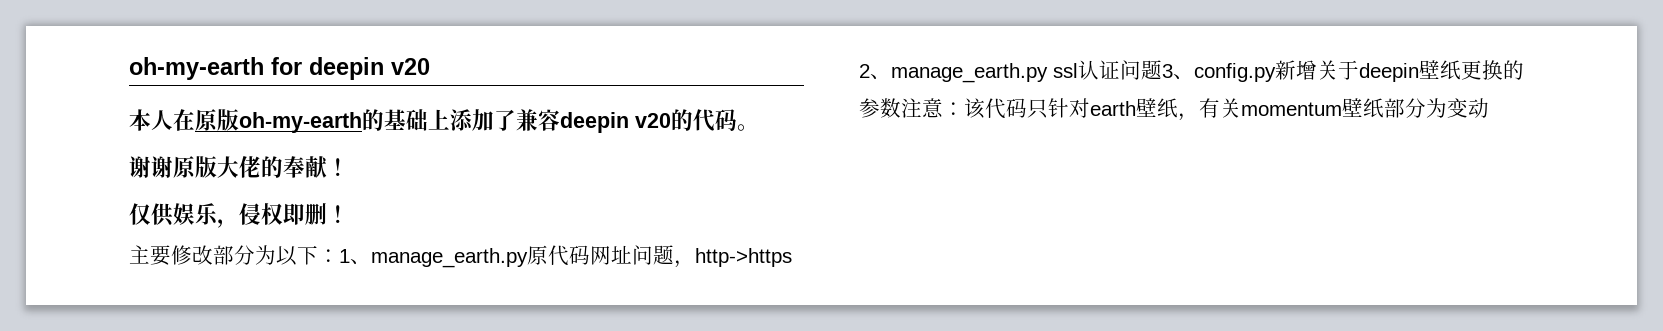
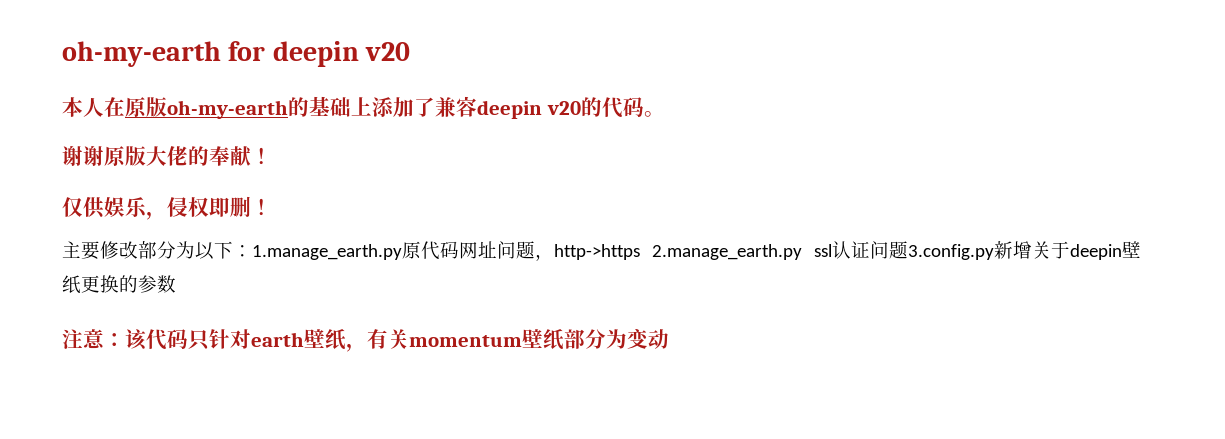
[339,248,528,268] 1、manage_earth.py -> [252,244,402,260] 1.manage_earth.py
[859,63,1048,83] 2、manage_earth.py -> [652,244,802,260] 2.manage_earth.py
[1162,63,1276,82] 3、config.py -> [908,244,994,260] 3.config.py
(901, 108) none -> (176, 284) //

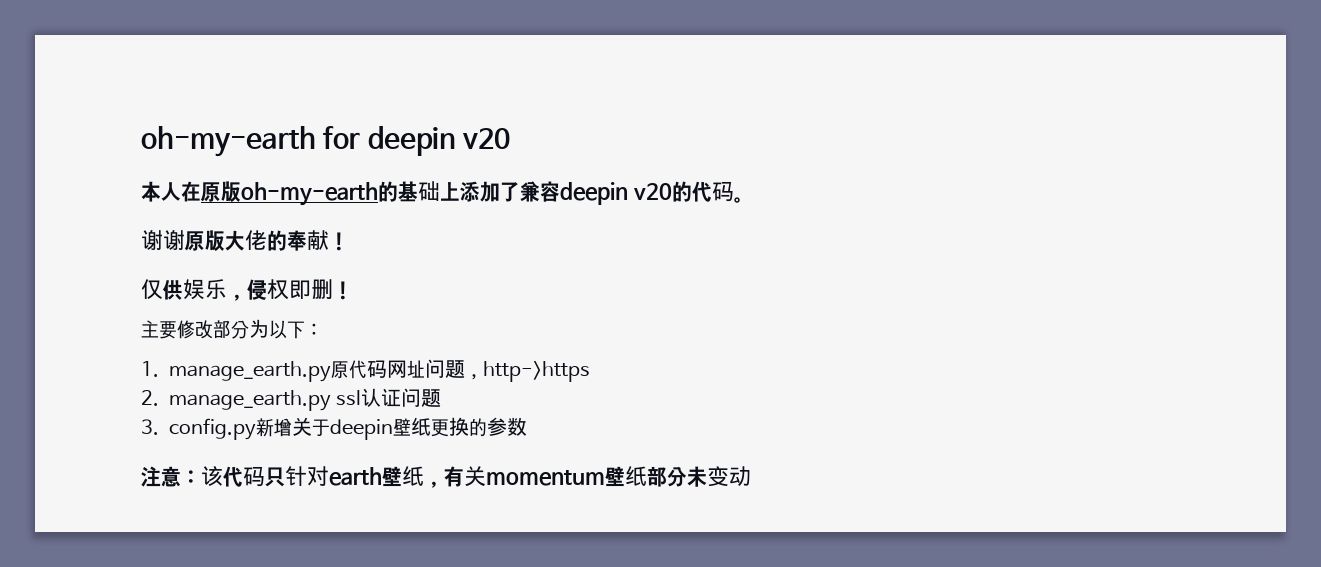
[252,244,402,260] 1.manage_earth.py -> [141,361,331,382] // 1. manage_earth.py
[652,244,802,260] 2.manage_earth.py -> [141,390,331,411] // 2. manage_earth.py
[908,244,994,260] 3.config.py -> [141,418,256,440] // 3. config.py
[606,329,627,349] 为 -> [687,466,707,487] 未

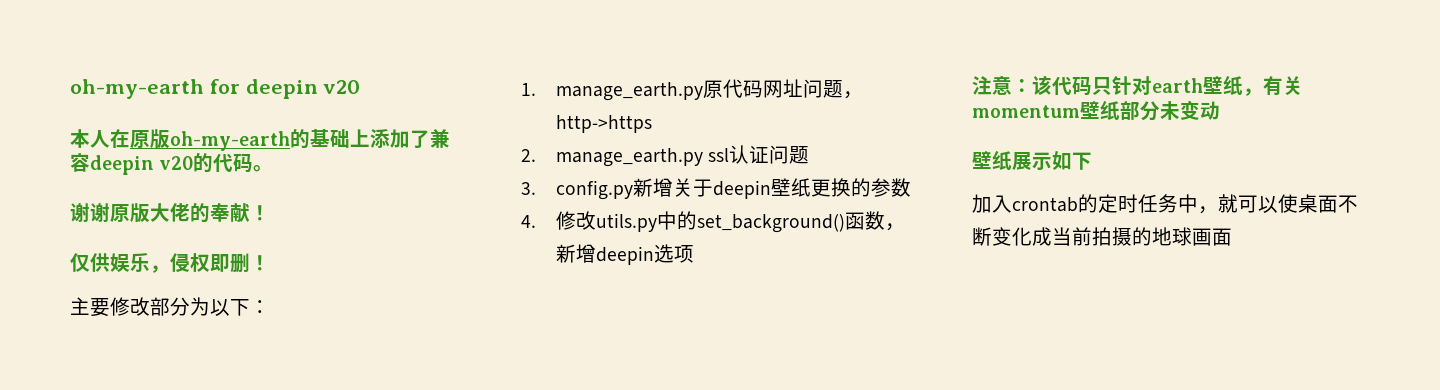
(527, 426) none -> [521,211,906,233] [556,244,695,265] // 4.修改utils.py中的set_background()函数，新增deepin选项
(751, 476) none -> [972,150,1092,171] [972,194,1358,214] [972,227,1232,246] // 壁纸展示如下 // 加入crontab的定时任务中，就可以使桌面不断变化成当前拍摄的地球画面

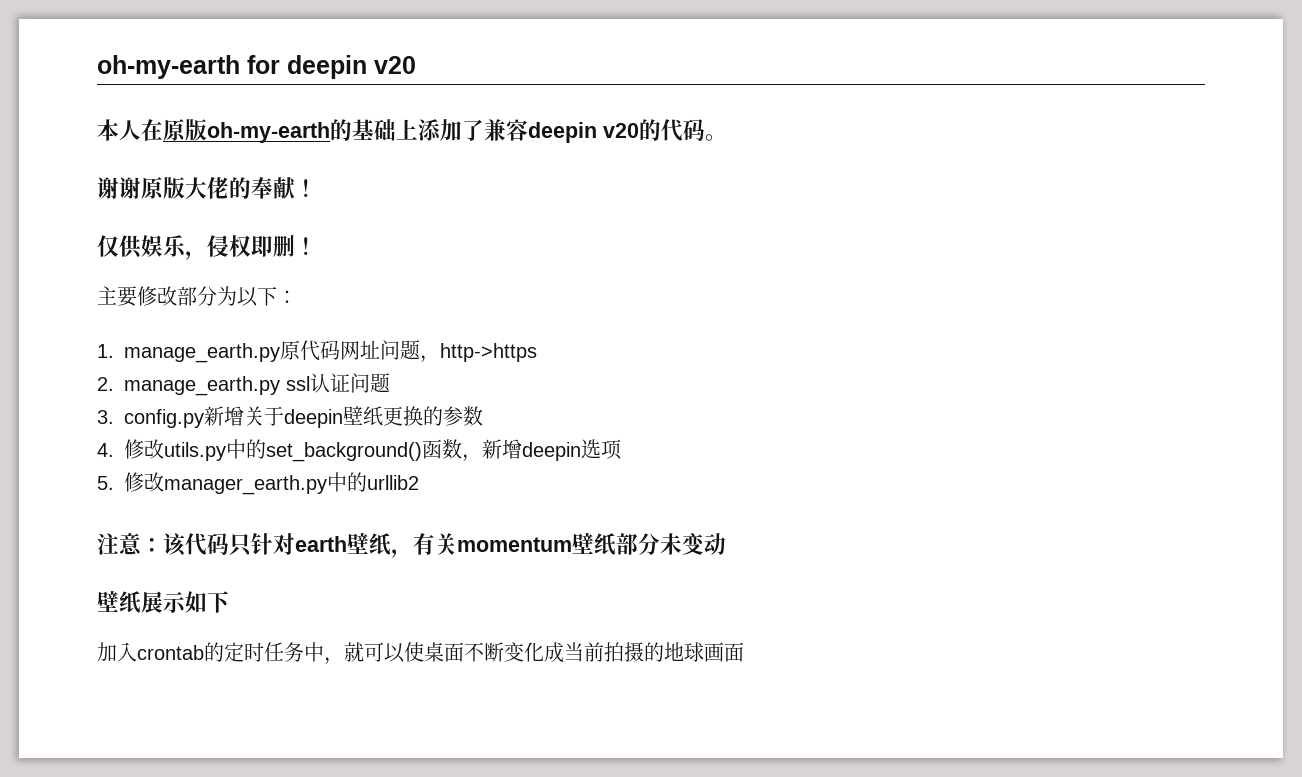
(695, 254) none -> [97,472,419,495] // 5.修改manager_earth.py中的urllib2

